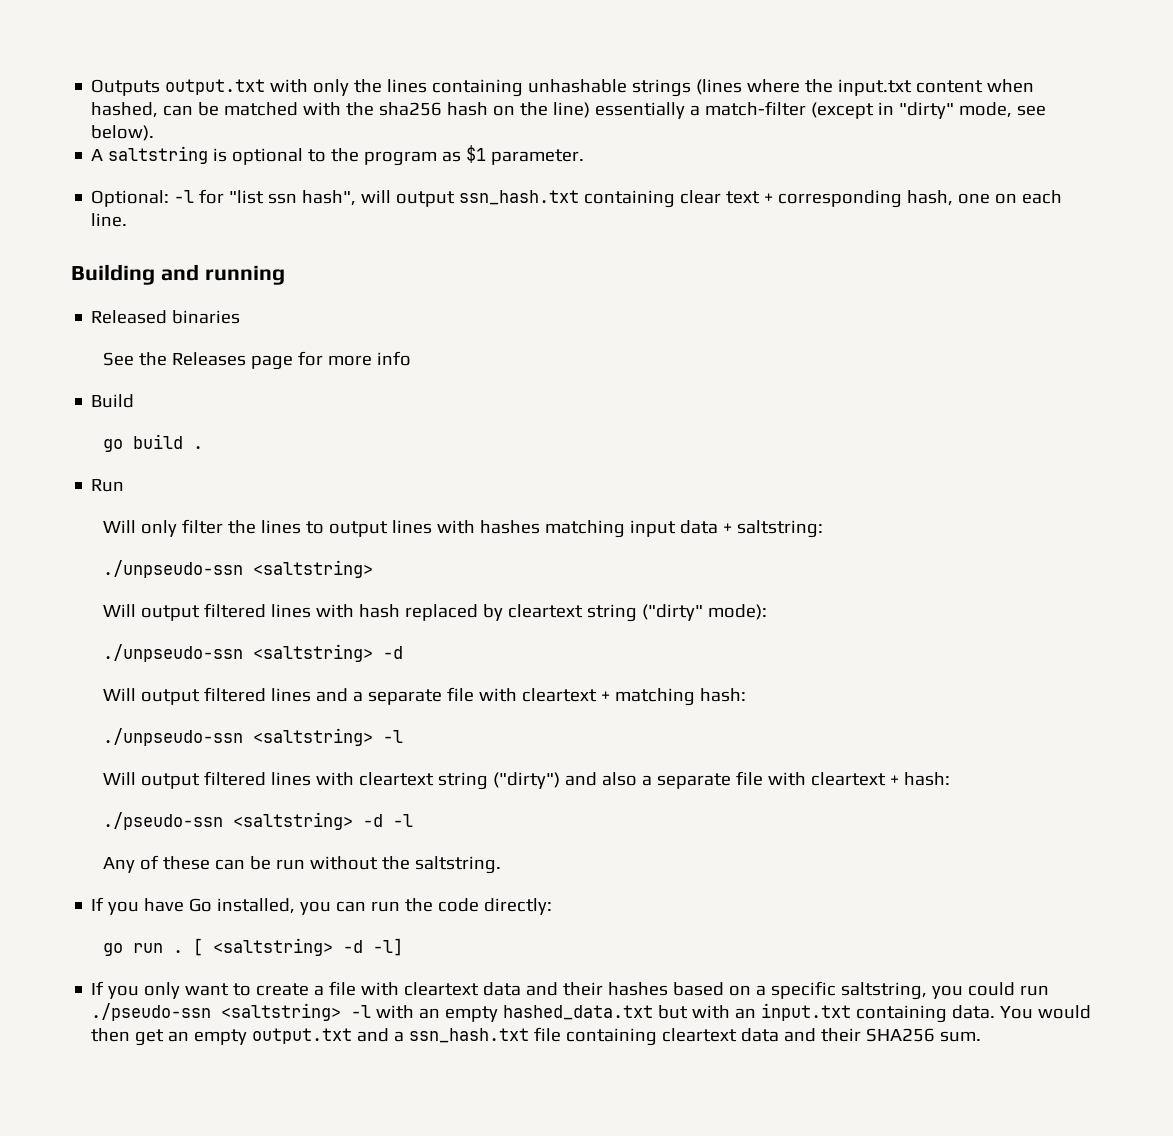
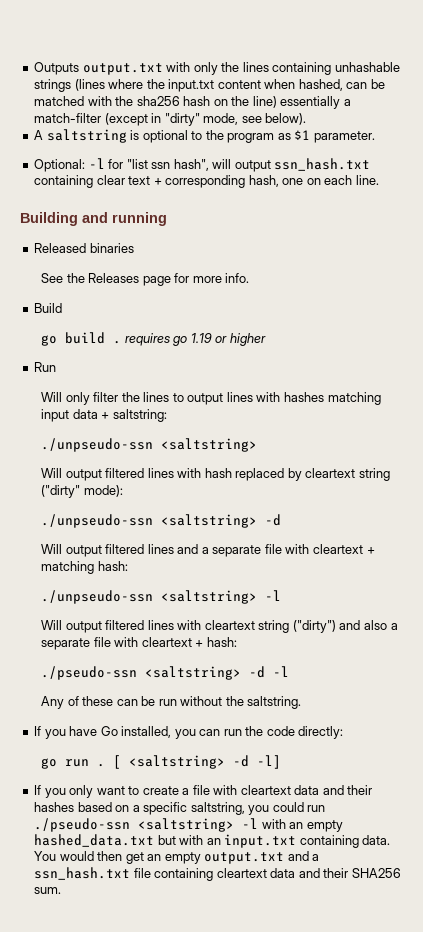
[377,351,412,366] info -> [225,273,250,283] info.
(204, 447) none -> [124,333,266,346] requires go 1.19 or higher

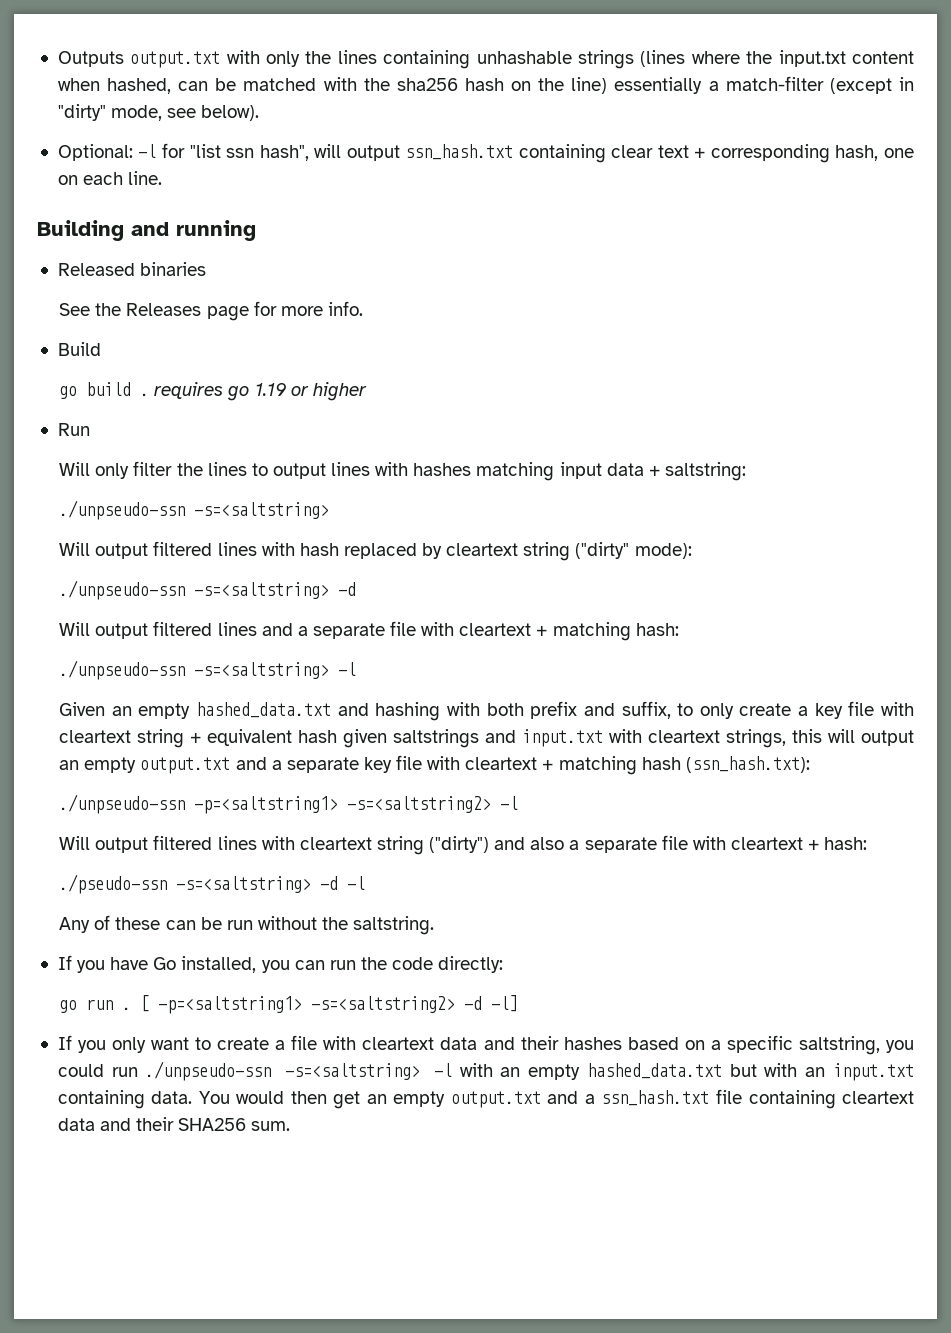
[34,129,375,143] // A saltstring is optional to the program as $1 parameter. -> (260, 113) none
[161,438,258,452] <saltstring> -> [194,502,330,519] -s=<saltstring>
[161,514,258,528] <saltstring> -> [194,582,330,599] -s=<saltstring>
[161,590,258,604] <saltstring> -> [194,662,357,679] [59,701,915,721] [59,729,914,748] [59,755,810,775] [59,794,492,814] -s=<saltstring> -l // Given an empty hashed_data.txt and hashing with both prefix and suffix, to only create a key file with cleartext string + equivalent hash given saltstrings and input.txt with cleartext strings, this will output an empty output.txt and a separate key file with cleartext + matching hash (ssn_hash.txt): // ./unpseudo-ssn -p=<saltstring1> -s=<saltstring2>
[145,666,242,680] <saltstring> -> [176,876,312,893] -s=<saltstring>
[129,755,226,769] <saltstring> -> [158,996,456,1014] -p=<saltstring1> -s=<saltstring2>
[34,818,235,832] ./pseudo-ssn <saltstring> -> [145,1061,421,1081] ./unpseudo-ssn -s=<saltstring>

